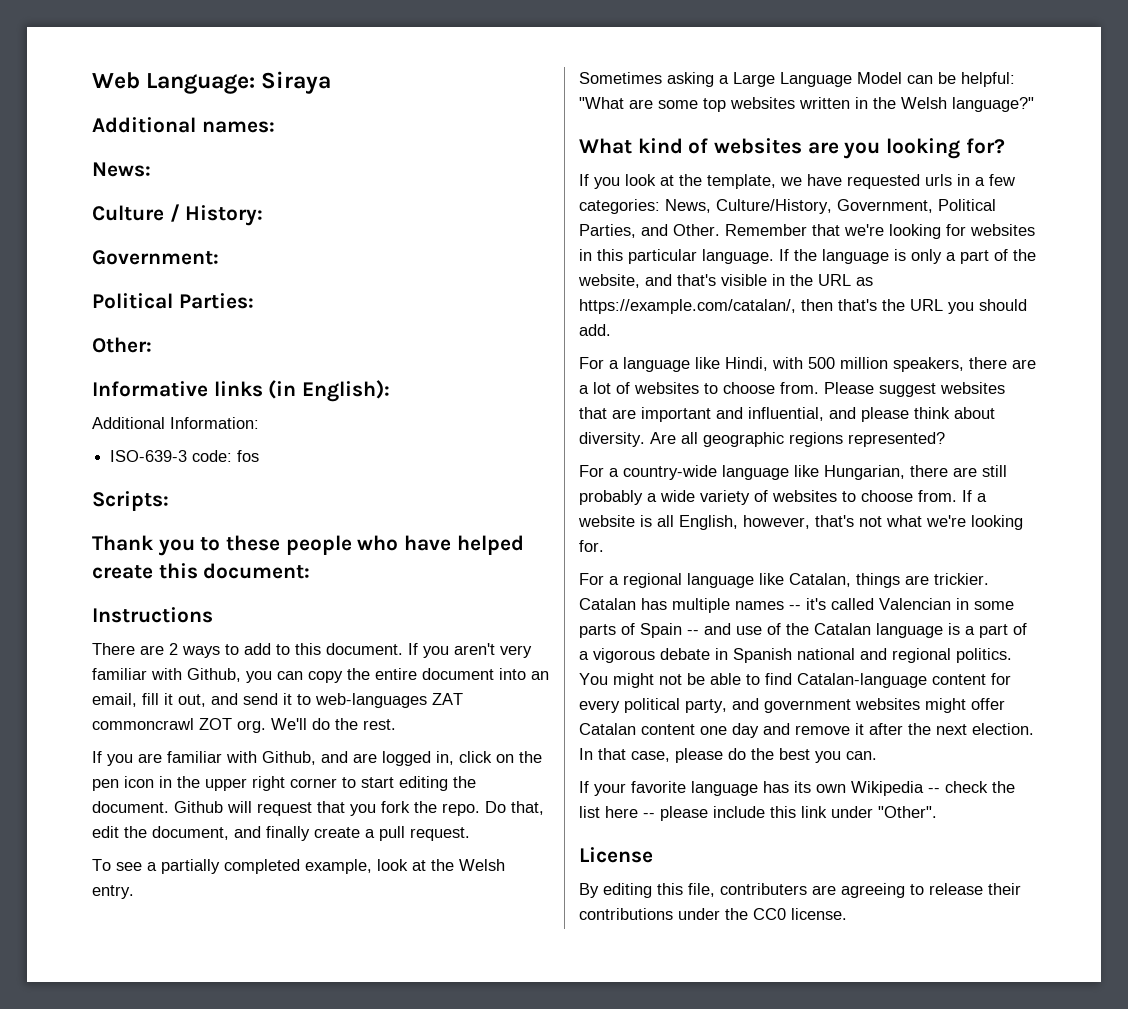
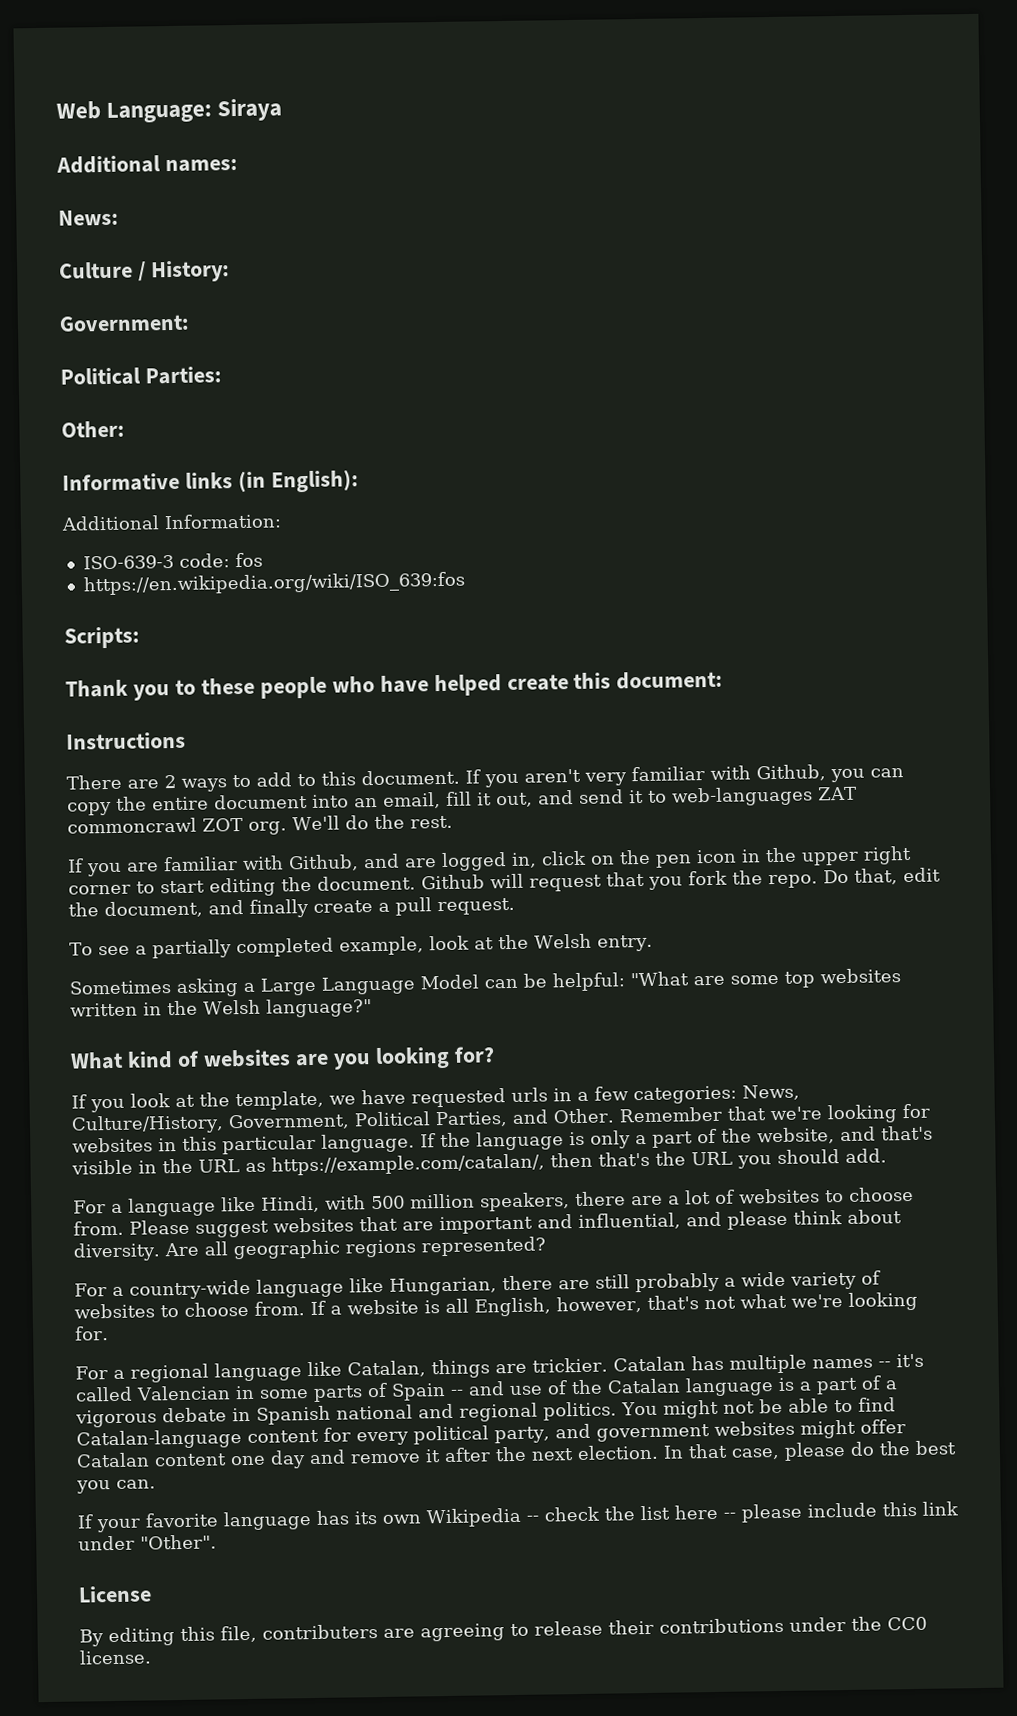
(260, 456) none -> [82,571,465,596] // https://en.wikipedia.org/wiki/ISO_639:fos

